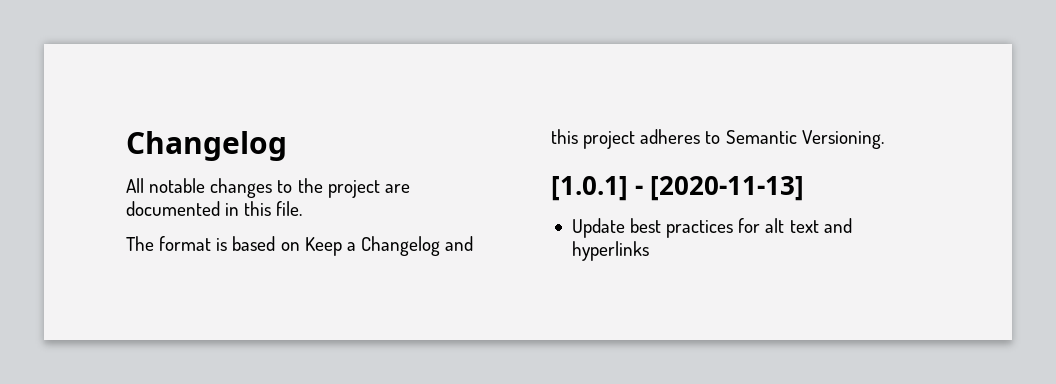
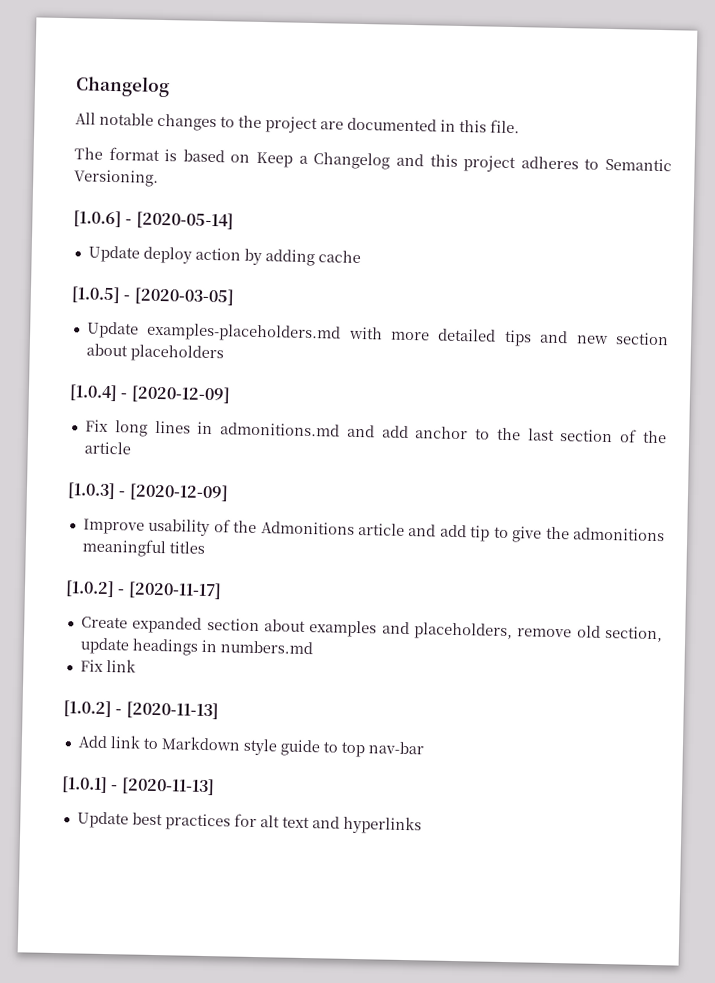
(884, 139) none -> [73,210,234,230] [87,245,361,267] [71,286,235,306] [86,321,670,347] [85,343,224,363] [69,384,231,404] [84,419,667,444] [83,441,131,455] [67,482,229,502] [82,518,666,543] [81,538,205,558] [65,580,222,600] [80,616,663,643] [79,637,313,656] [79,658,136,673] [63,700,219,720] [77,735,424,758] // [1.0.6] - [2020-05-14] // Update deploy action by adding cache // [1.0.5] - [2020-03-05] // Update examples-placeholders.md with more detailed tips and new section about placeholders // [1.0.4] - [2020-12-09] // Fix long lines in admonitions.md and add anchor to the last section of the article // [1.0.3] - [2020-12-09] // Improve usability of the Admonitions article and add tip to give the admonitions meaningful titles // [1.0.2] - [2020-11-17] // Create expanded section about examples and placeholders, remove old section, update headings in numbers.md // Fix link // [1.0.2] - [2020-11-13] // Add link to Markdown style guide to top nav-bar

